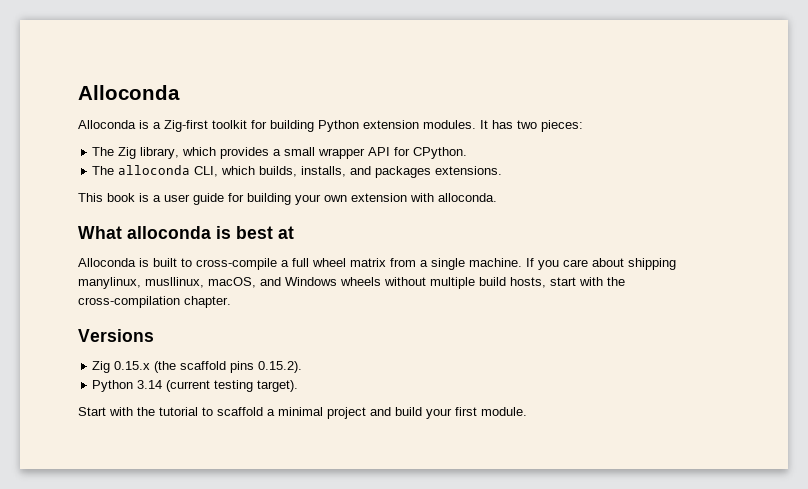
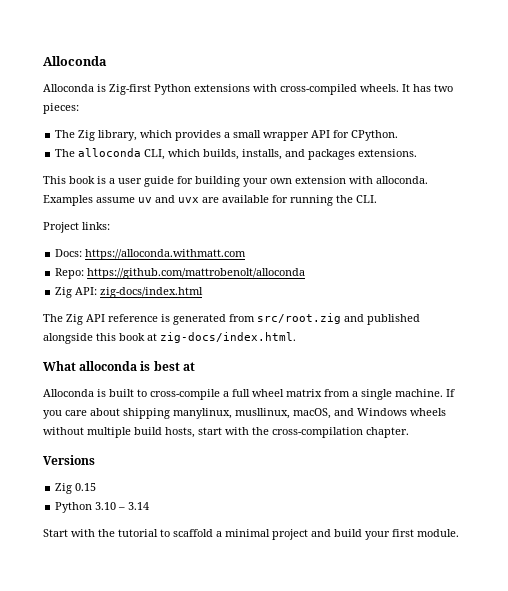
[153,120,476,132] a Zig-first toolkit for building Python extension modules. -> [109,84,399,95] Zig-first Python extensions with cross-compiled wheels.
(497, 197) none -> [43,195,377,206] [43,222,110,233] [55,249,247,260] [55,268,306,279] [55,287,204,298] [43,313,420,325] [43,332,296,344] Examples assume uv and uvx are available for running the CLI. // Project links: // Docs: https://alloconda.withmatt.com // Repo: https://github.com/mattrobenolt/alloconda // Zig API: zig-docs/index.html // The Zig API reference is generated from src/root.zig and published alongside this book at zig-docs/index.html.
[114,361,303,373] [92,380,134,392] 0.15.x (the scaffold pins 0.15.2). // Python -> [75,483,97,491] [55,502,126,513] 0.15 // Python 3.10 –
[166,380,299,392] (current testing target). -> (150, 506) none

